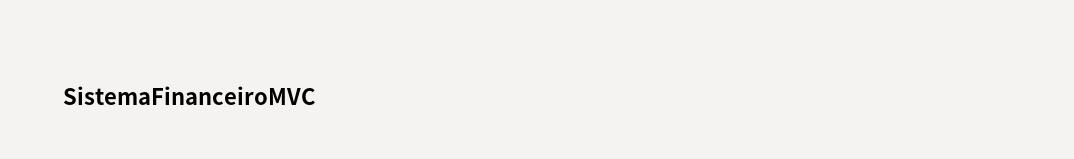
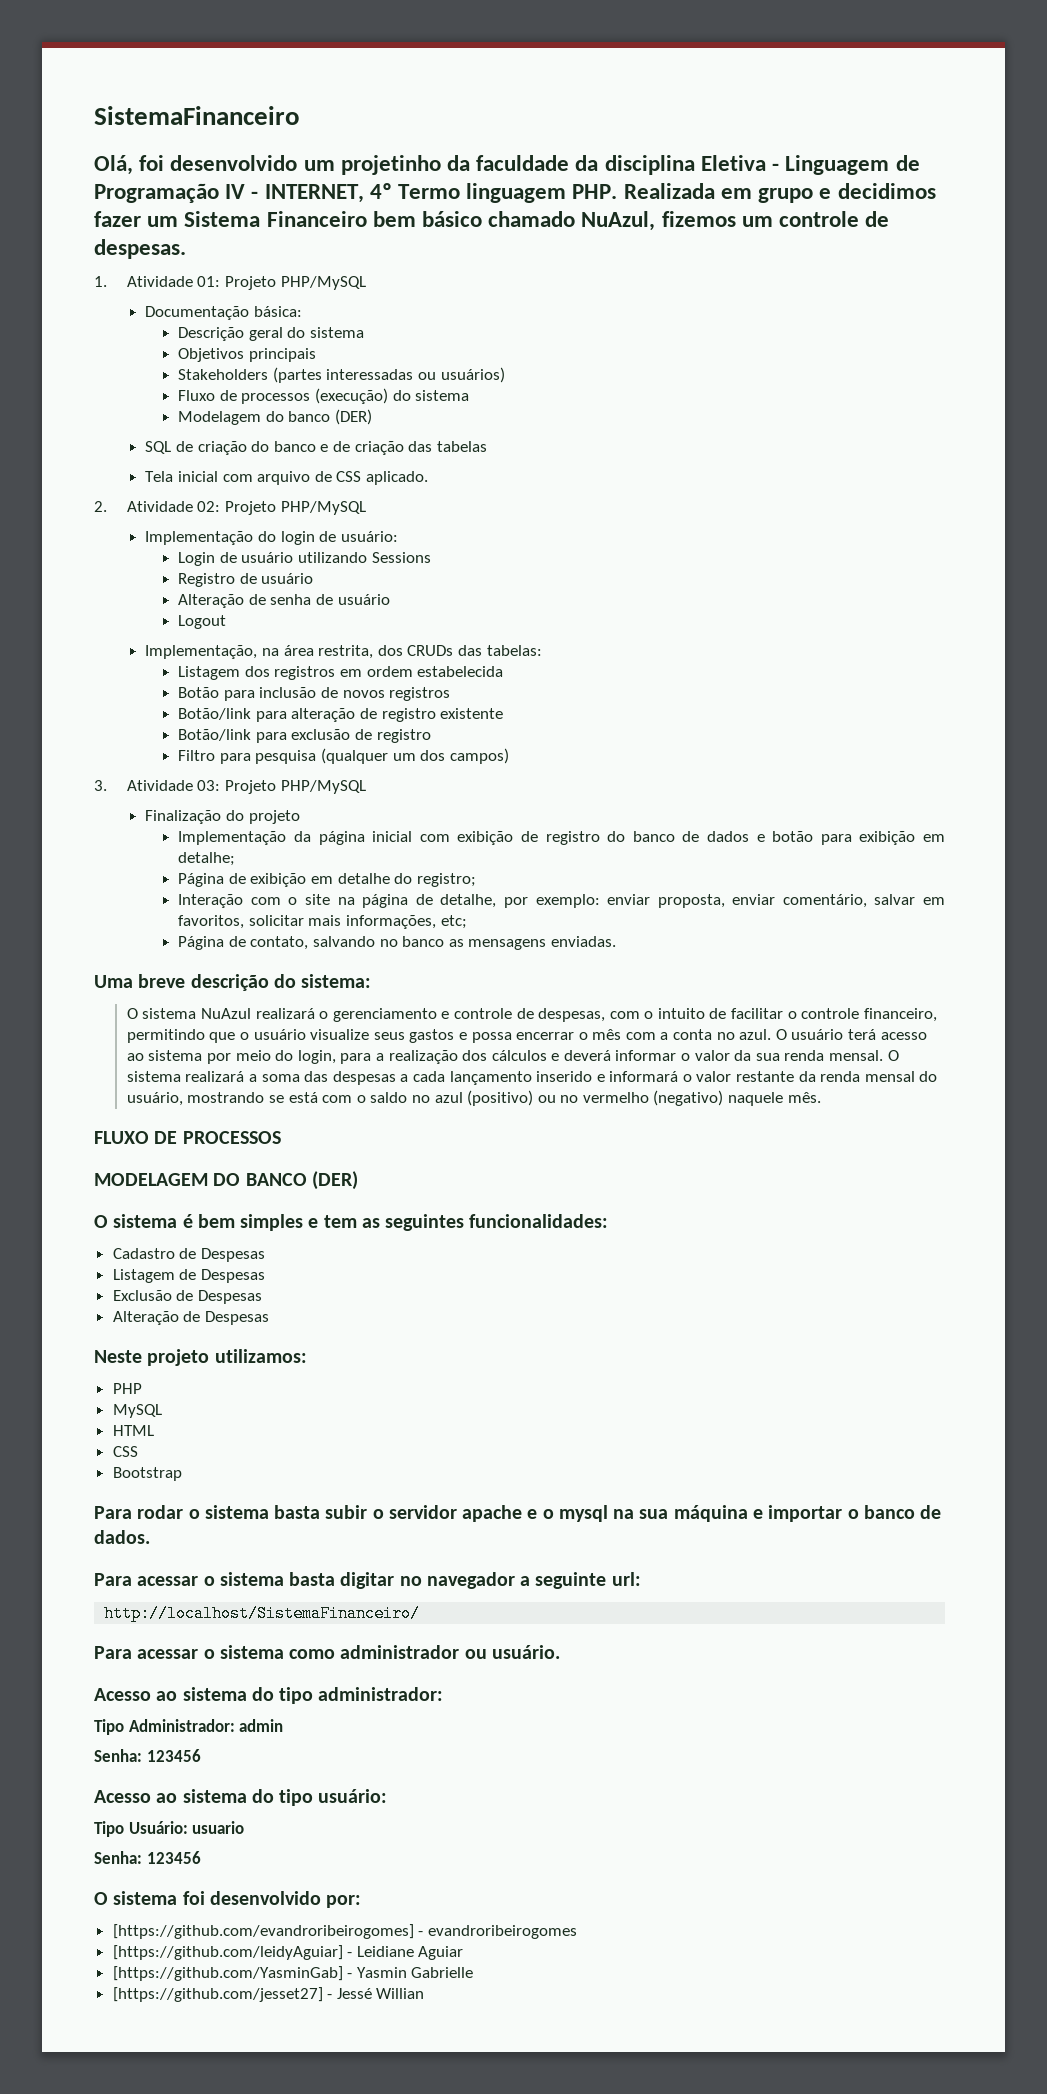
[63,86,315,105] SistemaFinanceiroMVC -> [94,106,300,125] [94,155,920,175] [94,183,936,203] [94,211,890,231] [94,239,186,259] [94,276,366,290] [145,306,303,320] [178,327,365,341] [178,348,316,362] [178,367,505,383] [178,388,470,404] [178,409,373,425] [145,441,487,455] [145,471,429,485] [94,501,366,515] [145,531,398,545] [178,552,431,566] [178,573,314,587] [178,594,390,608] [178,615,227,629] [145,645,542,659] [178,666,504,680] [178,687,451,701] [178,708,504,722] [178,729,431,743] [178,748,509,764] [94,780,366,794] [145,810,300,824] [178,831,945,845] [178,852,236,866] [178,873,476,887] [178,894,945,908] [178,915,467,929] [178,936,617,950] [94,974,372,991] [126,1008,937,1022] [126,1029,927,1043] [126,1050,899,1064] [126,1071,938,1085] [126,1090,821,1106] [94,1131,281,1144] [94,1171,358,1190] [94,1214,609,1231] [112,1248,265,1262] [112,1269,265,1283] [112,1290,262,1304] [112,1311,269,1325] [94,1349,307,1366] [112,1383,142,1394] [112,1404,162,1418] [112,1425,154,1436] [112,1446,138,1457] [112,1467,182,1481] [94,1505,942,1522] [94,1530,150,1544] [94,1572,641,1589] [104,1605,421,1622] [94,1645,560,1659] [94,1687,444,1704] [94,1719,284,1735] [94,1749,201,1762] [94,1789,388,1806] [94,1821,245,1837] [94,1851,201,1864] [94,1891,362,1908] [112,1924,577,1939] [112,1945,464,1960] [112,1966,474,1981] [112,1987,425,2002] SistemaFinanceiro // Olá, foi desenvolvido um projetinho da faculdade da disciplina Eletiva - Linguagem de Programação IV - INTERNET, 4º Termo linguagem PHP. Realizada em grupo e decidimos fazer um Sistema Financeiro bem básico chamado NuAzul, fizemos um controle de despesas. // 1. Atividade 01: Projeto PHP/MySQL // Documentação básica: // Descrição geral do sistema // Objetivos principais // Stakeholders (partes interessadas ou usuários) // Fluxo de processos (execução) do sistema // Modelagem do banco (DER) // SQL de criação do banco e de criação das tabelas // Tela inicial com arquivo de CSS aplicado. // 2. Atividade 02: Projeto PHP/MySQL // Implementação do login de usuário: // Login de usuário utilizando Sessions // Registro de usuário // Alteração de senha de usuário // Logout // Implementação, na área restrita, dos CRUDs das tabelas: // Listagem dos registros em ordem estabelecida // Botão para inclusão de novos registros // Botão/link para alteração de registro existente // Botão/link para exclusão de registro // Filtro para pesquisa (qualquer um dos campos) // 3. Atividade 03: Projeto PHP/MySQL // Finalização do projeto // Implementação da página inicial com exibição de registro do banco de dados e botão para exibição em detalhe; // Página de exibição em detalhe do registro; // Interação com o site na página de detalhe, por exemplo: enviar proposta, enviar comentário, salvar em favoritos, solicitar mais informações, etc; // Página de contato, salvando no banco as mensagens enviadas. // Uma breve descrição do sistema: // O sistema NuAzul realizará o gerenciamento e controle de despesas, com o intuito de facilitar o controle financeiro, permitindo que o usuário visualize seus gastos e possa encerrar o mês com a conta no azul. O usuário terá acesso ao sistema por meio do login, para a realização dos cálculos e deverá informar o valor da sua renda mensal. O sistema realizará a soma das despesas a cada lançamento inserido e informará o valor restante da renda mensal do usuário, mostrando se está com o saldo no azul (positivo) ou no vermelho (negativo) naquele mês. // FLUXO DE PROCESSOS // MODELAGEM DO BANCO (DER) // O sistema é bem simples e tem as seguintes funcionalidades: // Cadastro de Despesas // Listagem de Despesas // Exclusão de Despesas // Alteração de Despesas // Neste projeto utilizamos: // PHP // MySQL // HTML // CSS // Bootstrap // Para rodar o sistema basta subir o servidor apache e o mysql na sua máquina e importar o banco de dados. // Para acessar o sistema basta digitar no navegador a seguinte url: // http://localhost/SistemaFinanceiro/ // Para acessar o sistema como administrador ou usuário. // Acesso ao sistema do tipo administrador: // Tipo Administrador: admin // Senha: 123456 // Acesso ao sistema do tipo usuário: // Tipo Usuário: usuario // Senha: 123456 // O sistema foi desenvolvido por: // [https://github.com/evandroribeirogomes] - evandroribeirogomes // [https://github.com/leidyAguiar] - Leidiane Aguiar // [https://github.com/YasminGab] - Yasmin Gabrielle // [https://github.com/jesset27] - Jessé Willian

